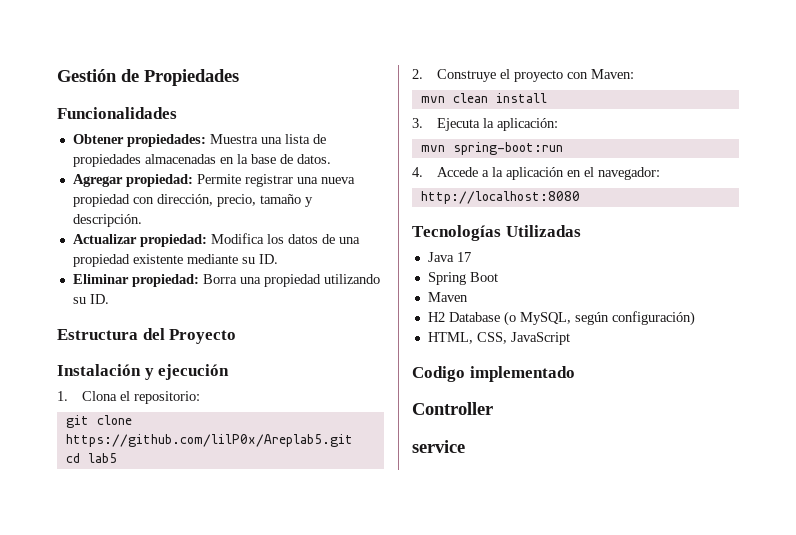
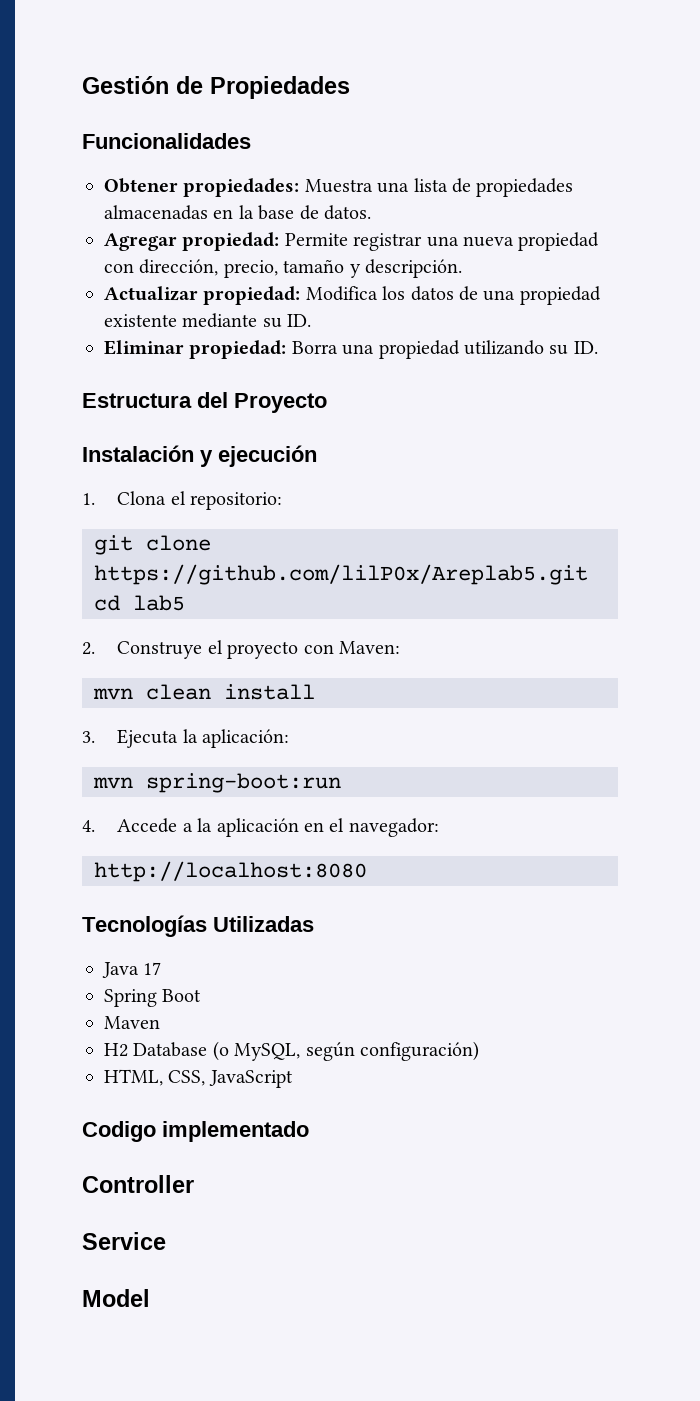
[412,440,465,453] service -> [82,1232,166,1250] [82,1289,150,1307] Service // Model

